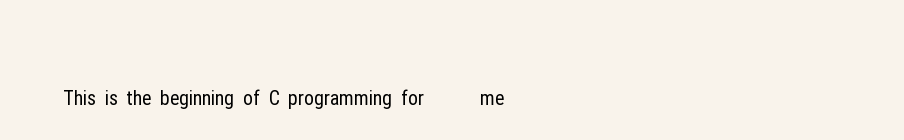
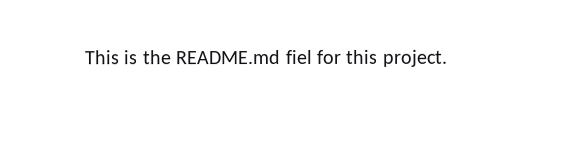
[160,89,504,109] beginning of C programming for me -> [175,49,447,67] README.md fiel for this project.

